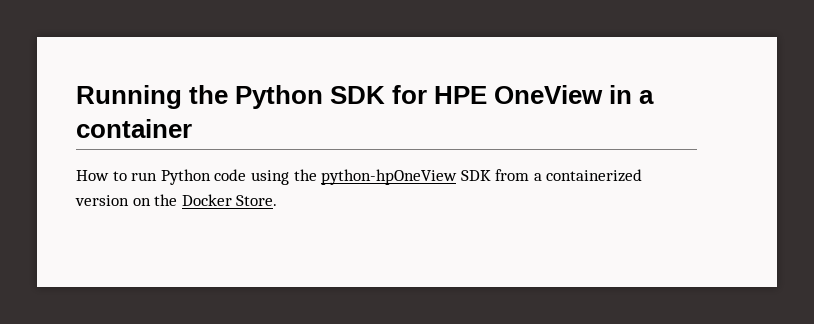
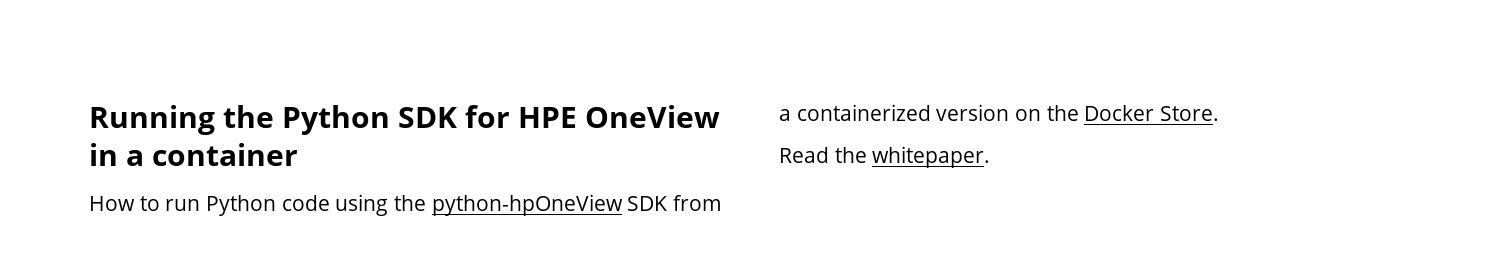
(278, 200) none -> [779,146,991,168] // Read the whitepaper.

